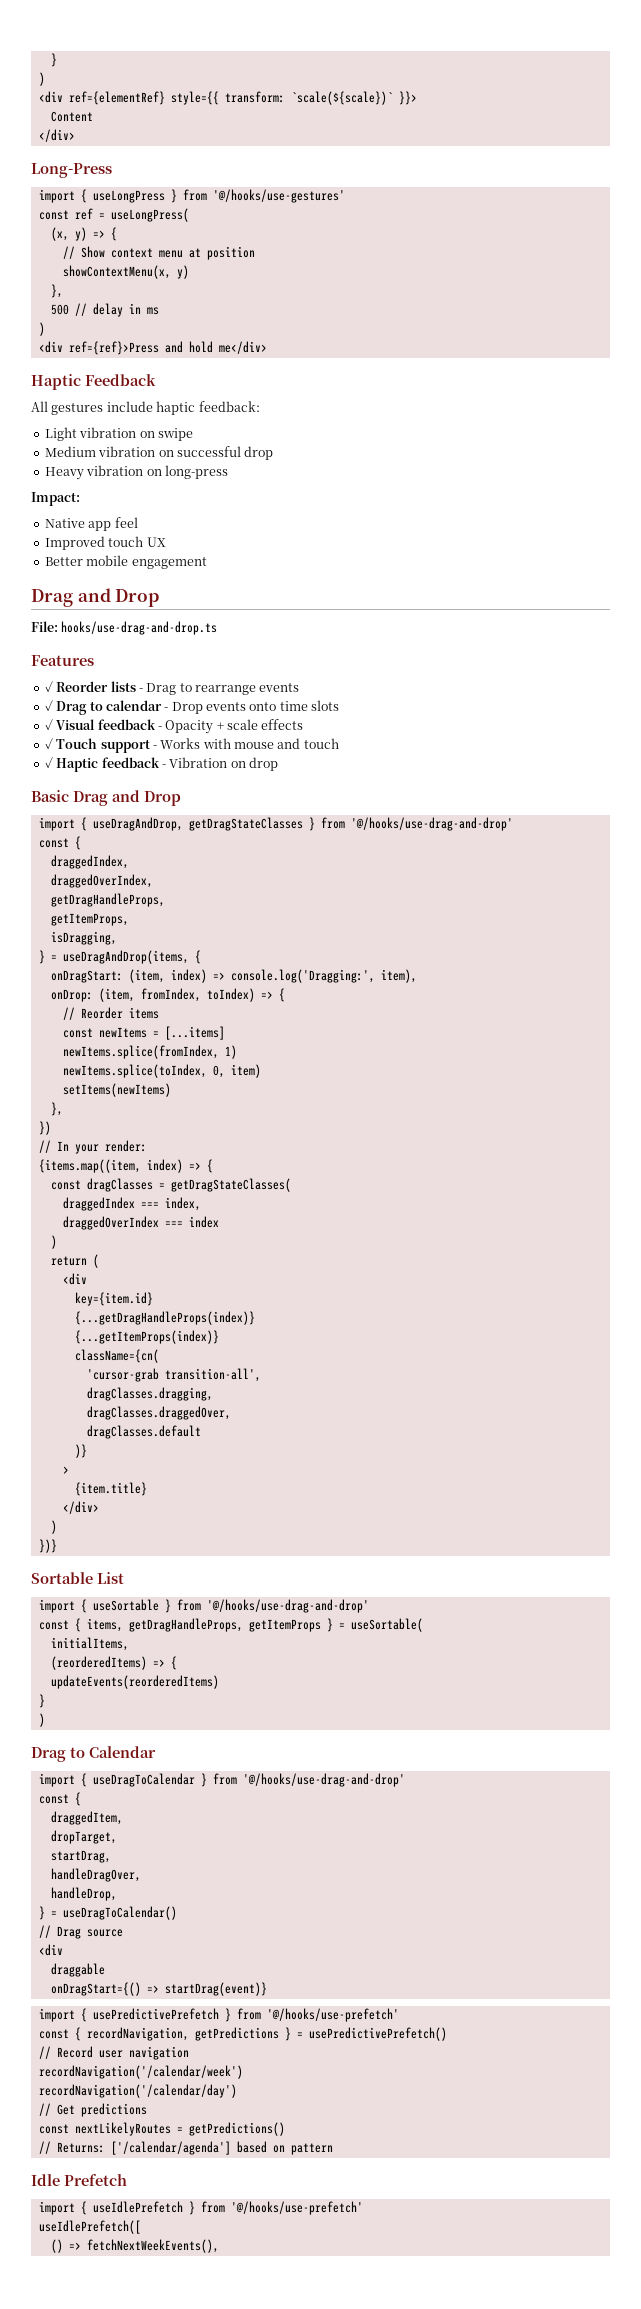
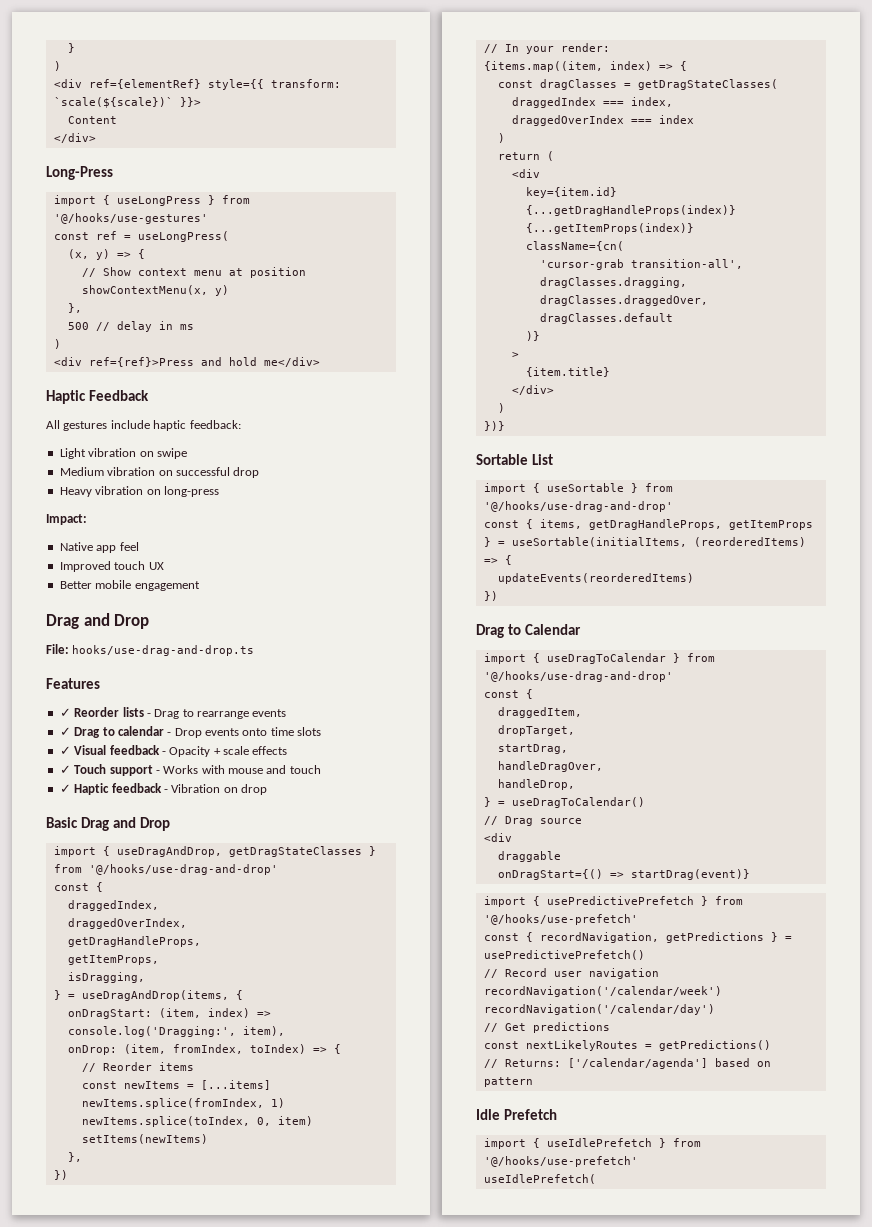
[350,1618,423,1632] [50,1637,129,1651] useSortable( // initialItems, // -> [511,537,687,547] useSortable(initialItems,
[38,1694,45,1708] [38,1713,45,1727] } // ) -> [483,591,498,601] })
[38,2220,141,2234] [50,2239,219,2253] useIdlePrefetch([ // () => fetchNextWeekEvents(), -> [483,1174,596,1184] useIdlePrefetch(

